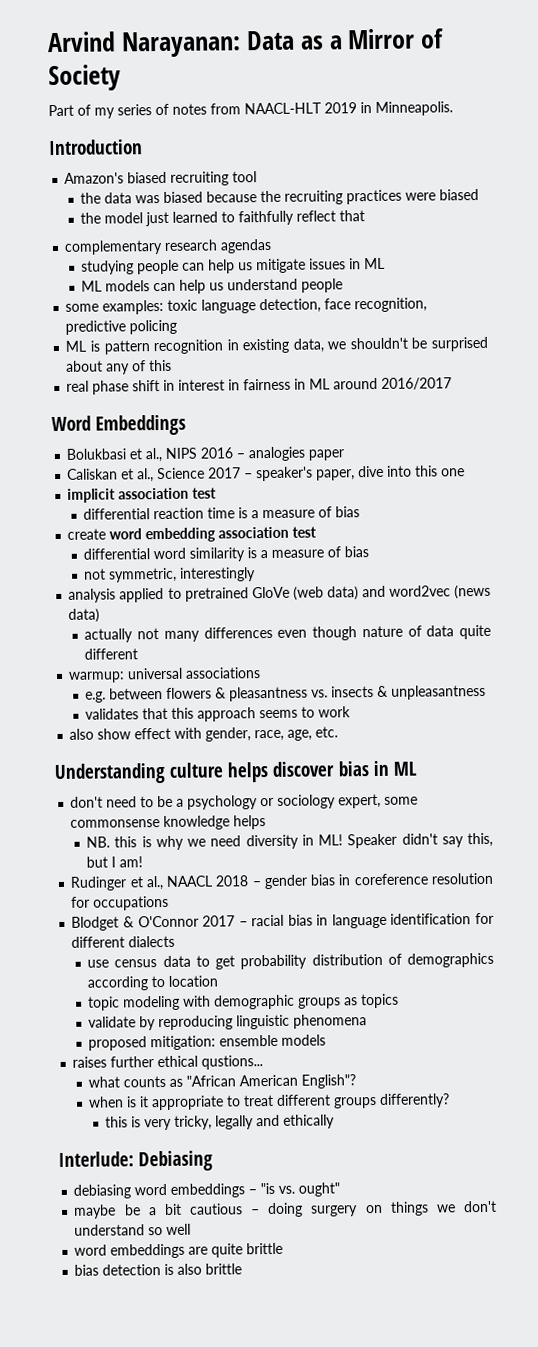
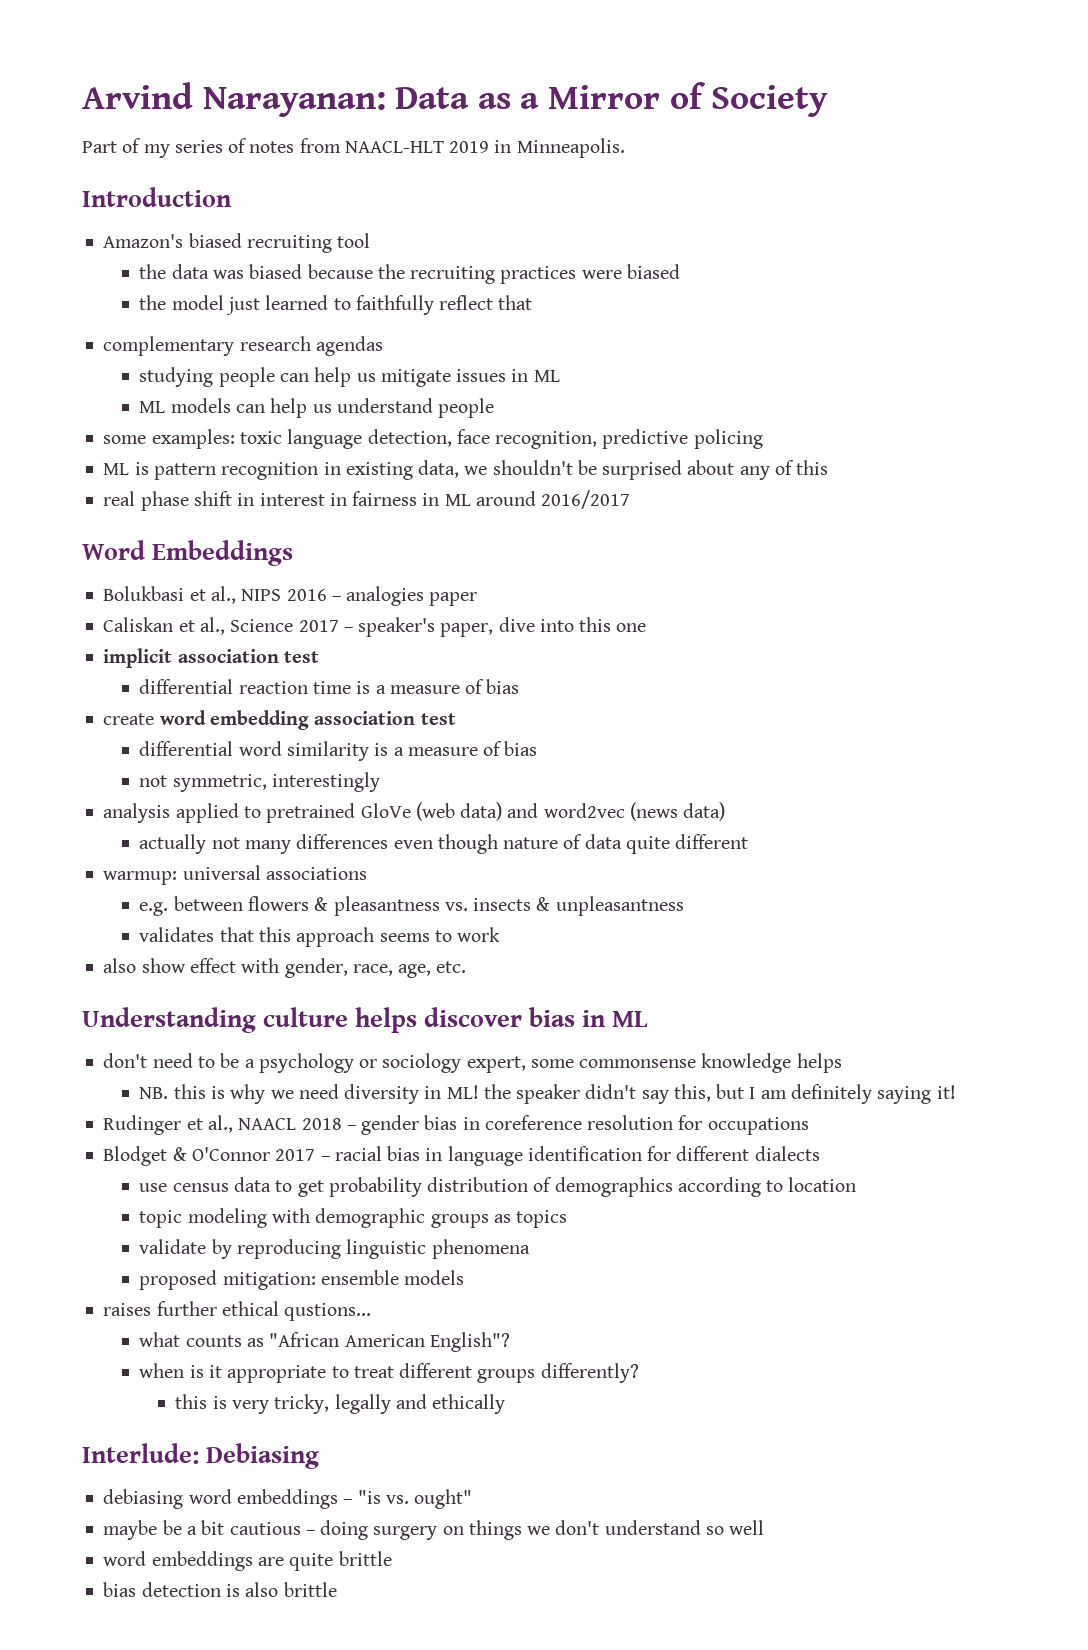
[347,833,398,849] Speaker -> [483,1084,581,1104] the speaker
[119,856,144,868] am! -> [760,1084,956,1104] am definitely saying it!

